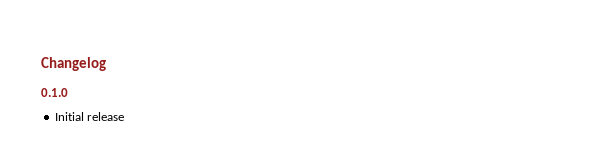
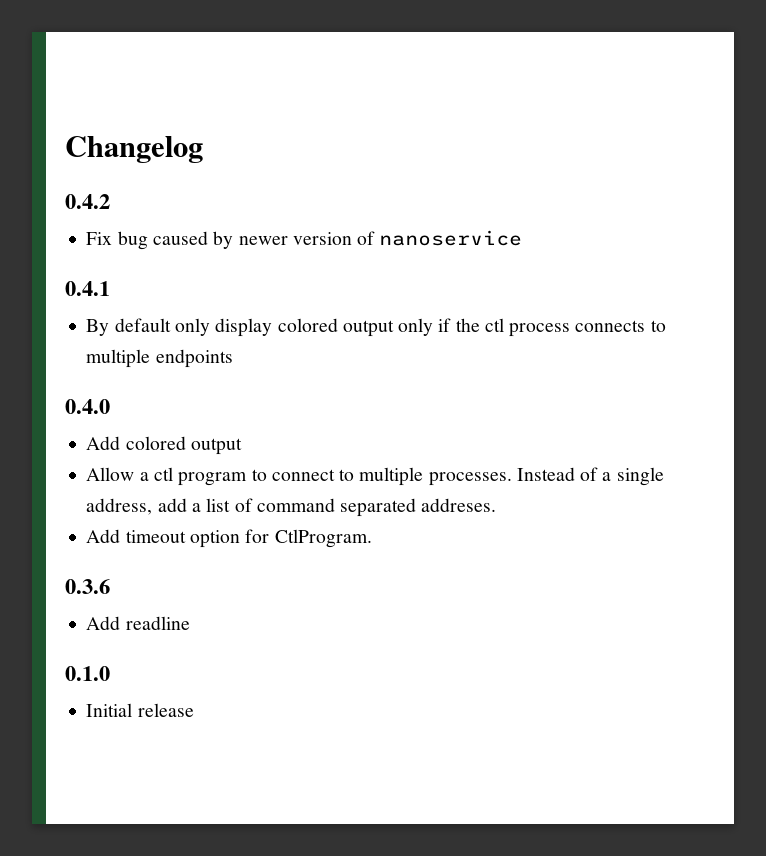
(106, 64) none -> [65,194,110,209] [86,230,523,250] [65,281,110,296] [86,318,666,337] [86,349,233,368] [65,399,110,414] [86,436,242,455] [86,467,664,486] [86,498,497,517] [86,529,372,548] [65,579,110,594] [86,616,190,630] // 0.4.2 // Fix bug caused by newer version of nanoservice // 0.4.1 // By default only display colored output only if the ctl process connects to multiple endpoints // 0.4.0 // Add colored output // Allow a ctl program to connect to multiple processes. Instead of a single address, add a list of command separated addreses. // Add timeout option for CtlProgram. // 0.3.6 // Add readline

